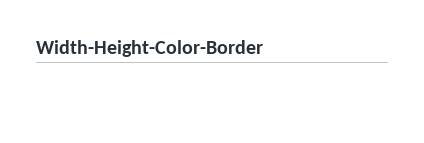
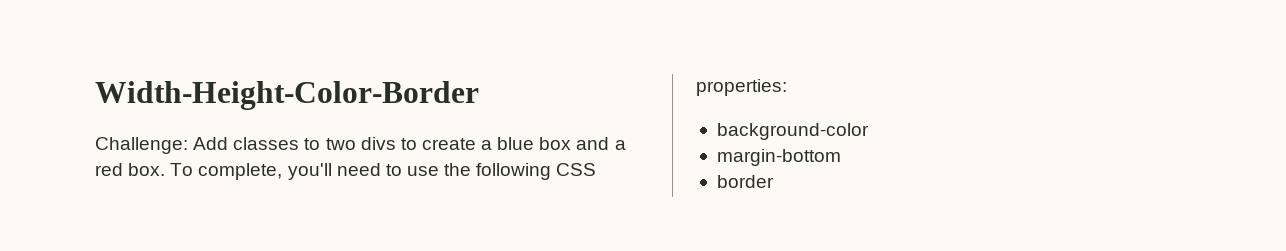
(263, 48) none -> [95,137,626,154] [95,163,597,180] [696,79,787,96] [716,123,869,140] [716,149,841,166] [716,175,774,188] // Challenge: Add classes to two divs to create a blue box and a red box. To complete, you'll need to use the following CSS properties: // background-color // margin-bottom // border

